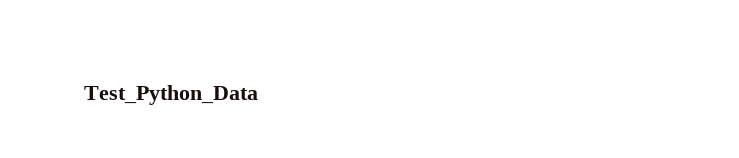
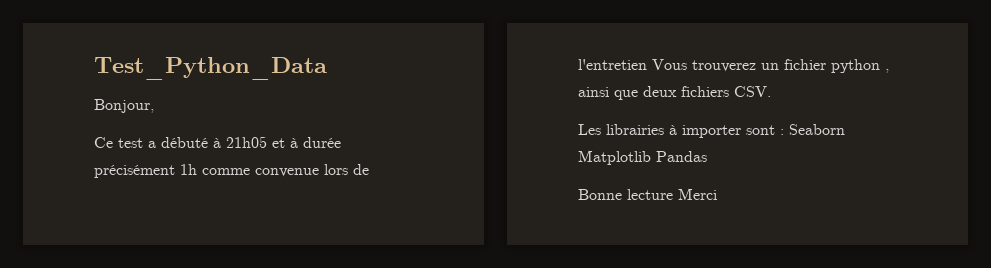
(258, 95) none -> [94,99,154,113] [94,136,341,148] [94,164,369,178] [578,59,889,73] [578,86,771,100] [578,124,845,138] [578,150,707,165] [578,188,717,200] // Bonjour, // Ce test a débuté à 21h05 et à durée précisément 1h comme convenue lors de l'entretien Vous trouverez un fichier python , ainsi que deux fichiers CSV. // Les librairies à importer sont : Seaborn Matplotlib Pandas // Bonne lecture Merci

